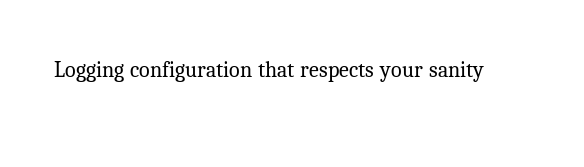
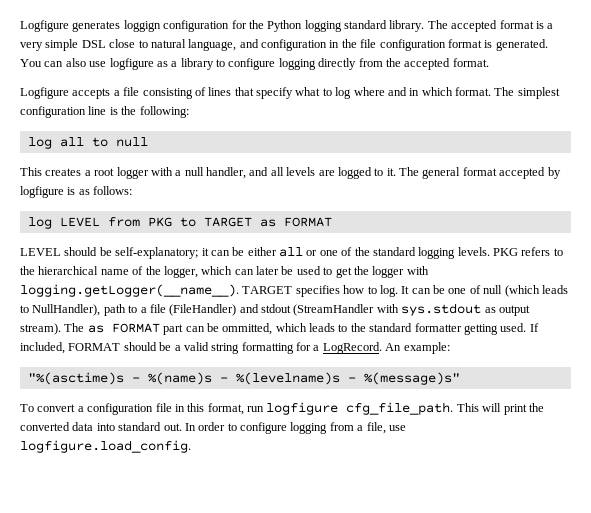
[54,61,484,82] Logging configuration that respects your sanity -> [20,20,554,32] [20,39,548,51] [20,58,489,70] [20,87,560,99] [20,106,189,118] [27,137,148,149] [20,167,561,179] [20,186,133,198] [27,217,332,229] [20,247,563,259] [20,266,429,278] [20,284,568,297] [20,303,530,316] [20,323,539,335] [20,342,450,354] [27,372,460,385] [20,402,544,415] [20,422,406,434] [20,440,191,453] Logfigure generates loggign configuration for the Python logging standard library. The accepted format is a very simple DSL close to natural language, and configuration in the file configuration format is generated. You can also use logfigure as a library to configure logging directly from the accepted format. // Logfigure accepts a file consisting of lines that specify what to log where and in which format. The simplest configuration line is the following: // log all to null // This creates a root logger with a null handler, and all levels are logged to it. The general format accepted by logfigure is as follows: // log LEVEL from PKG to TARGET as FORMAT // LEVEL should be self-explanatory; it can be either all or one of the standard logging levels. PKG refers to the hierarchical name of the logger, which can later be used to get the logger with logging.getLogger(__name__). TARGET specifies how to log. It can be one of null (which leads to NullHandler), path to a file (FileHandler) and stdout (StreamHandler with sys.stdout as output stream). The as FORMAT part can be ommitted, which leads to the standard formatter getting used. If included, FORMAT should be a valid string formatting for a LogRecord. An example: // "%(asctime)s - %(name)s - %(levelname)s - %(message)s" // To convert a configuration file in this format, run logfigure cfg_file_path. This will print the converted data into standard out. In order to configure logging from a file, use logfigure.load_config.

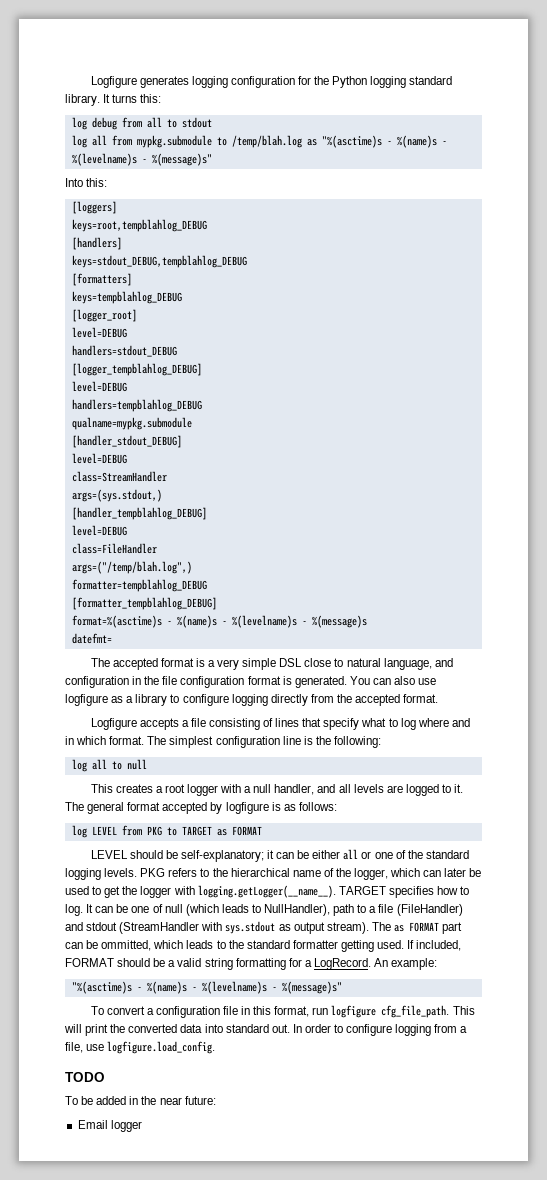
[123,20,161,32] loggign -> [191,76,228,88] logging
(425, 26) none -> [103,94,162,103] [71,117,212,130] [71,135,447,148] [71,153,212,166] [65,178,108,187] [71,201,117,214] [71,219,207,232] [71,237,122,250] [71,255,247,268] [71,273,132,286] [71,291,182,304] [71,309,137,322] [71,327,127,338] [71,345,177,357] [71,363,202,376] [71,381,127,392] [71,399,202,412] [71,417,192,430] [71,435,182,448] [71,453,127,464] [71,471,167,482] [71,489,162,502] [71,507,207,520] [71,525,127,536] [71,543,157,554] [71,561,192,574] [71,579,207,592] [71,597,217,610] [71,615,367,628] [71,633,112,644] It turns this: // log debug from all to stdout // log all from mypkg.submodule to /temp/blah.log as "%(asctime)s - %(name)s - %(levelname)s - %(message)s" // Into this: // [loggers] // keys=root,tempblahlog_DEBUG // [handlers] // keys=stdout_DEBUG,tempblahlog_DEBUG // [formatters] // keys=tempblahlog_DEBUG // [logger_root] // level=DEBUG // handlers=stdout_DEBUG // [logger_tempblahlog_DEBUG] // level=DEBUG // handlers=tempblahlog_DEBUG // qualname=mypkg.submodule // [handler_stdout_DEBUG] // level=DEBUG // class=StreamHandler // args=(sys.stdout,) // [handler_tempblahlog_DEBUG] // level=DEBUG // class=FileHandler // args=("/temp/blah.log",) // formatter=tempblahlog_DEBUG // [formatter_tempblahlog_DEBUG] // format=%(asctime)s - %(name)s - %(levelname)s - %(message)s // datefmt= //
(191, 446) none -> [65,1072,105,1082] [65,1096,216,1105] [77,1120,142,1132] // TODO // To be added in the near future: // Email logger

